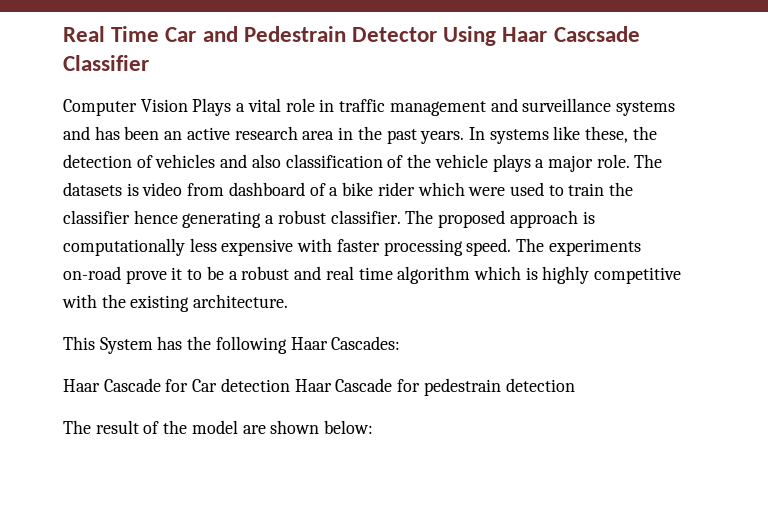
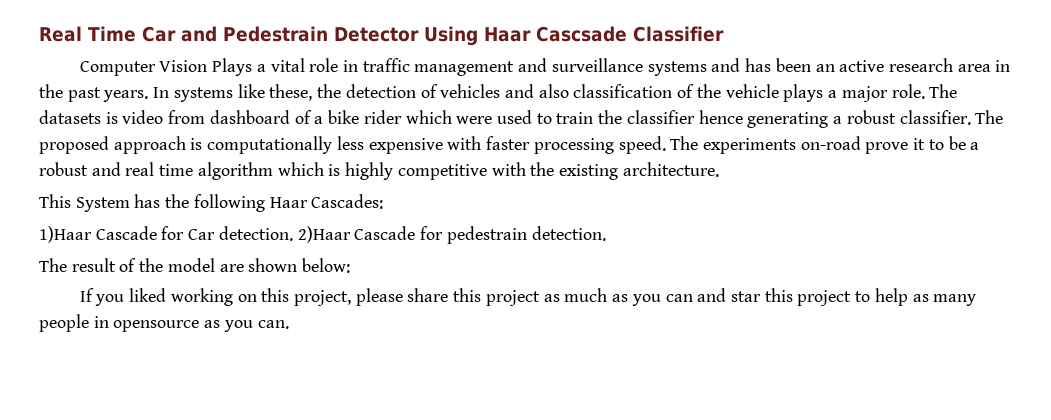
[63,379,100,392] Haar -> [39,226,92,243] 1)Haar
[220,378,332,392] detection Haar -> [218,226,351,243] detection. 2)Haar
[505,378,575,392] detection -> [531,226,606,241] detection.
(374, 427) none -> [79,288,977,306] [39,314,289,332] // If you liked working on this project, please share this project as much as you can and star this project to help as many people in opensource as you can.

